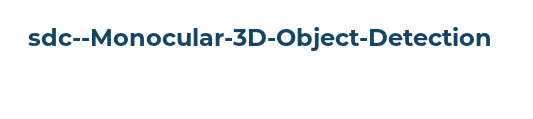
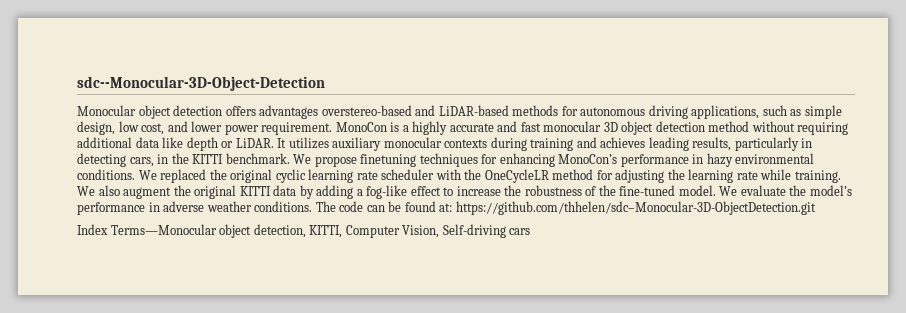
(492, 39) none -> [77,105,842,119] [77,121,849,135] [77,137,813,151] [77,153,815,167] [77,169,841,183] [77,185,852,199] [77,201,816,215] [77,224,531,238] // Monocular object detection offers advantages overstereo-based and LiDAR-based methods for autonomous driving applications, such as simple design, low cost, and lower power requirement. MonoCon is a highly accurate and fast monocular 3D object detection method without requiring additional data like depth or LiDAR. It utilizes auxiliary monocular contexts during training and achieves leading results, particularly in detecting cars, in the KITTI benchmark. We propose finetuning techniques for enhancing MonoCon’s performance in hazy environmental conditions. We replaced the original cyclic learning rate scheduler with the OneCycleLR method for adjusting the learning rate while training. We also augment the original KITTI data by adding a fog-like effect to increase the robustness of the fine-tuned model. We evaluate the model’s performance in adverse weather conditions. The code can be found at: https://github.com/thhelen/sdc–Monocular-3D-ObjectDetection.git // Index Terms—Monocular object detection, KITTI, Computer Vision, Self-driving cars

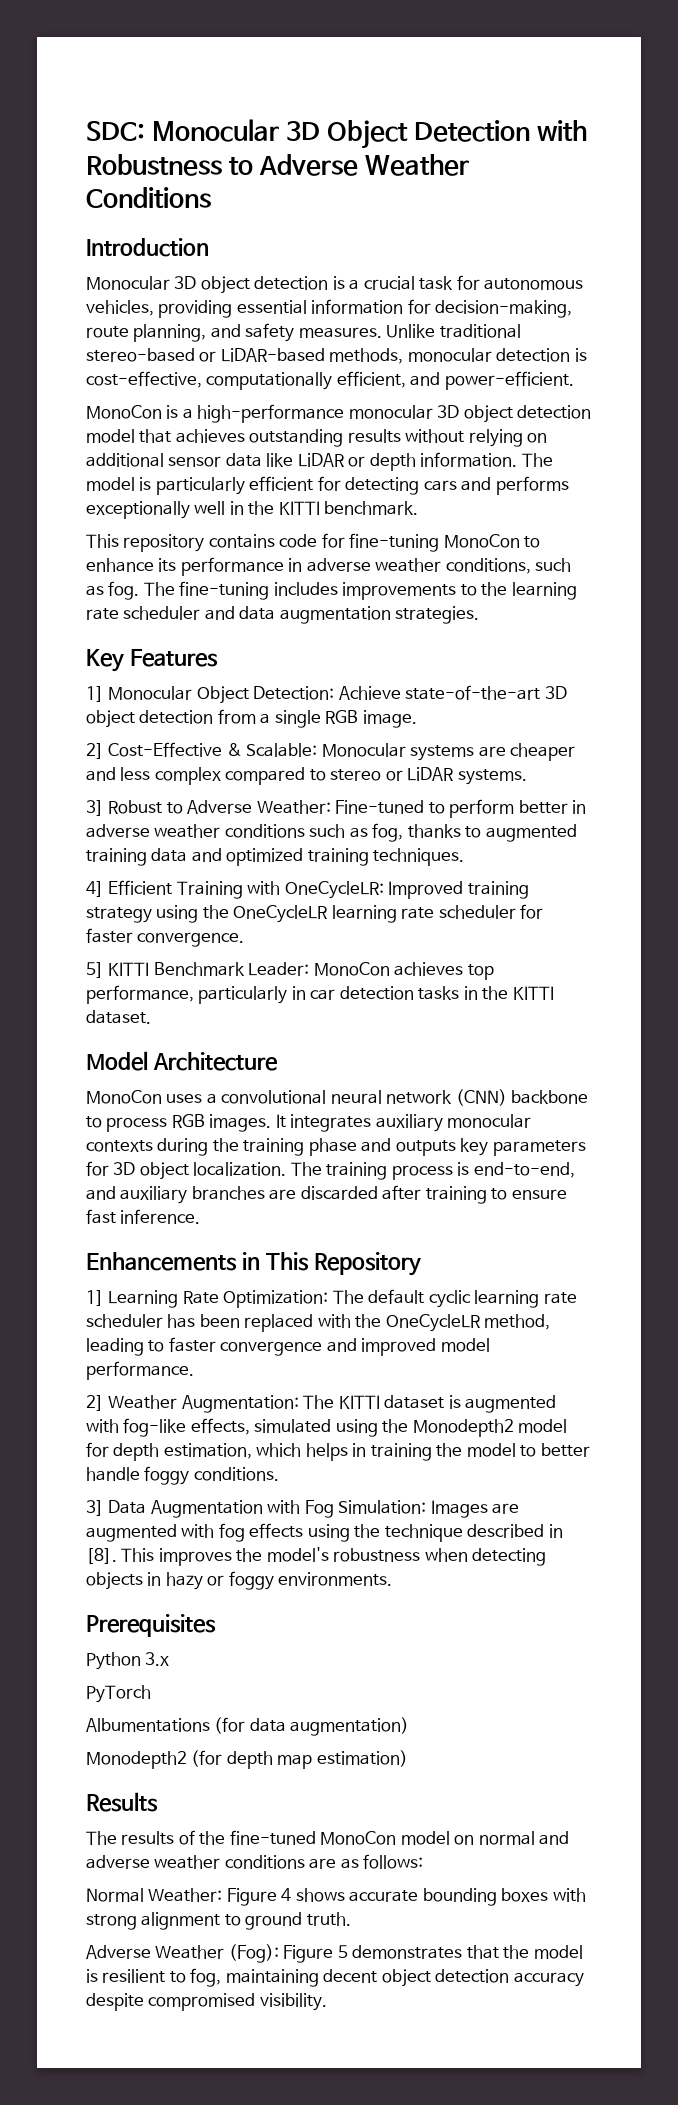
[77,76,325,91] [77,105,842,119] [77,121,849,135] [77,137,813,151] [77,153,815,167] [77,169,841,183] [77,185,852,199] [77,201,816,215] [77,224,531,238] sdc--Monocular-3D-Object-Detection // Monocular object detection offers advantages overstereo-based and LiDAR-based methods for autonomous driving applications, such as simple design, low cost, and lower power requirement. MonoCon is a highly accurate and fast monocular 3D object detection method without requiring additional data like depth or LiDAR. It utilizes auxiliary monocular contexts during training and achieves leading results, particularly in detecting cars, in the KITTI benchmark. We propose finetuning techniques for enhancing MonoCon’s performance in hazy environmental conditions. We replaced the original cyclic learning rate scheduler with the OneCycleLR method for adjusting the learning rate while training. We also augment the original KITTI data by adding a fog-like effect to increase the robustness of the fine-tuned model. We evaluate the model’s performance in adverse weather conditions. The code can be found at: https://github.com/thhelen/sdc–Monocular-3D-ObjectDetection.git // Index Terms—Monocular object detection, KITTI, Computer Vision, Self-driving cars -> [86,119,588,149] [86,154,470,176] [86,187,211,208] [86,238,209,257] [86,275,584,294] [86,299,573,318] [86,323,521,342] [86,348,587,364] [86,371,574,390] [86,404,592,423] [86,429,548,447] [86,452,553,471] [86,476,569,495] [86,501,419,519] [86,533,541,552] [86,557,572,576] [86,581,577,600] [86,606,480,624] [86,649,218,672] [86,685,567,704] [86,709,417,728] [86,742,576,761] [86,767,527,785] [86,799,587,818] [86,823,577,842] [86,848,465,866] [86,880,529,899] [86,904,544,923] [86,928,245,947] [86,962,494,980] [86,985,554,1004] [86,1010,151,1024] [86,1051,278,1071] [86,1089,589,1106] [86,1114,532,1132] [86,1138,586,1156] [86,1161,575,1180] [86,1185,567,1204] [86,1209,201,1224] [86,1252,421,1276] [86,1289,577,1308] [86,1314,551,1332] [86,1337,490,1356] [86,1361,194,1380] [86,1395,557,1413] [86,1418,568,1437] [86,1442,590,1461] [86,1466,279,1485] [86,1500,520,1518] [86,1523,563,1542] [86,1547,547,1566] [86,1571,393,1590] [86,1614,216,1637] [86,1652,170,1670] [86,1685,151,1703] [86,1717,410,1736] [86,1750,408,1769] [86,1792,158,1812] [86,1830,570,1845] [86,1854,424,1869] [86,1888,586,1906] [86,1912,351,1930] [86,1944,583,1963] [86,1968,584,1987] [86,1993,327,2011] SDC: Monocular 3D Object Detection with Robustness to Adverse Weather Conditions // Introduction // Monocular 3D object detection is a crucial task for autonomous vehicles, providing essential information for decision-making, route planning, and safety measures. Unlike traditional stereo-based or LiDAR-based methods, monocular detection is cost-effective, computationally efficient, and power-efficient. // MonoCon is a high-performance monocular 3D object detection model that achieves outstanding results without relying on additional sensor data like LiDAR or depth information. The model is particularly efficient for detecting cars and performs exceptionally well in the KITTI benchmark. // This repository contains code for fine-tuning MonoCon to enhance its performance in adverse weather conditions, such as fog. The fine-tuning includes improvements to the learning rate scheduler and data augmentation strategies. // Key Features // 1] Monocular Object Detection: Achieve state-of-the-art 3D object detection from a single RGB image. // 2] Cost-Effective & Scalable: Monocular systems are cheaper and less complex compared to stereo or LiDAR systems. // 3] Robust to Adverse Weather: Fine-tuned to perform better in adverse weather conditions such as fog, thanks to augmented training data and optimized training techniques. // 4] Efficient Training with OneCycleLR: Improved training strategy using the OneCycleLR learning rate scheduler for faster convergence. // 5] KITTI Benchmark Leader: MonoCon achieves top performance, particularly in car detection tasks in the KITTI dataset. // Model Architecture // MonoCon uses a convolutional neural network (CNN) backbone to process RGB images. It integrates auxiliary monocular contexts during the training phase and outputs key parameters for 3D object localization. The training process is end-to-end, and auxiliary branches are discarded after training to ensure fast inference. // Enhancements in This Repository // 1] Learning Rate Optimization: The default cyclic learning rate scheduler has been replaced with the OneCycleLR method, leading to faster convergence and improved model performance. // 2] Weather Augmentation: The KITTI dataset is augmented with fog-like effects, simulated using the Monodepth2 model for depth estimation, which helps in training the model to better handle foggy conditions. // 3] Data Augmentation with Fog Simulation: Images are augmented with fog effects using the technique described in [8]. This improves the model's robustness when detecting objects in hazy or foggy environments. // Prerequisites // Python 3.x // PyTorch // Albumentations (for data augmentation) // Monodepth2 (for depth map estimation) // Results // The results of the fine-tuned MonoCon model on normal and adverse weather conditions are as follows: // Normal Weather: Figure 4 shows accurate bounding boxes with strong alignment to ground truth. // Adverse Weather (Fog): Figure 5 demonstrates that the model is resilient to fog, maintaining decent object detection accuracy despite compromised visibility.

